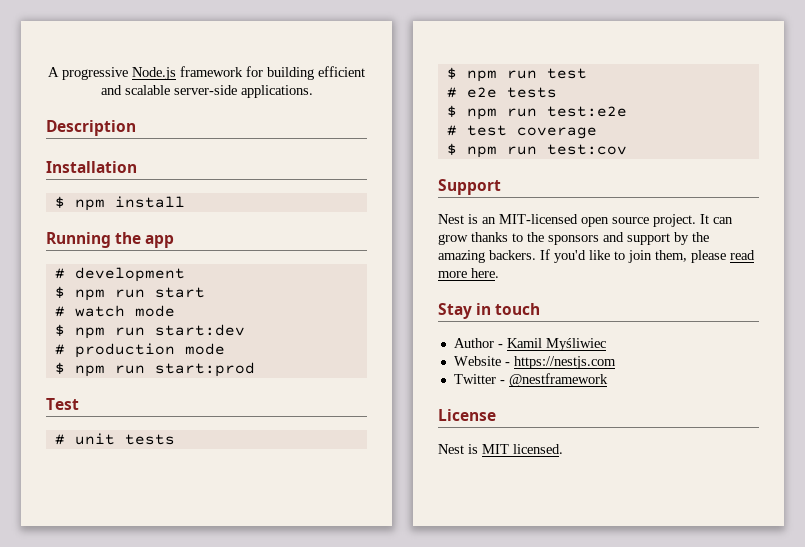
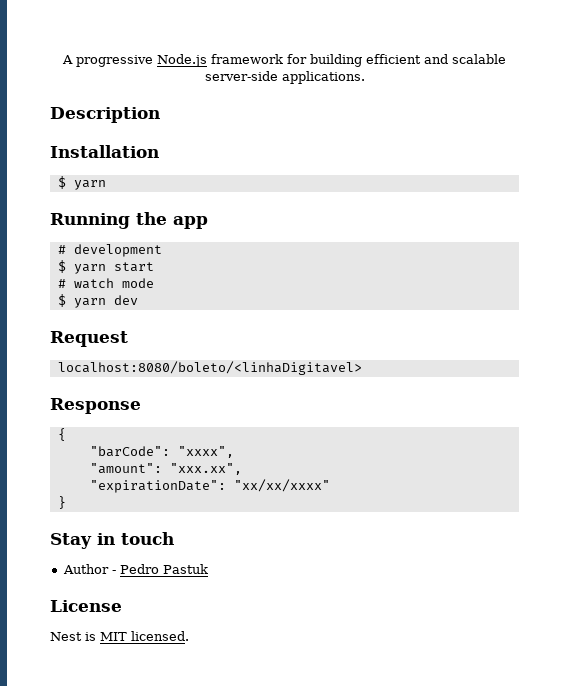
[74,196,185,211] npm install -> [73,180,106,190] yarn
[74,289,145,301] npm run -> [73,264,106,274] yarn
[74,324,245,339] [54,343,225,358] [54,362,255,377] [46,398,79,410] [54,433,175,445] [446,67,587,82] [446,87,557,98] [446,105,627,120] [446,125,597,139] [446,143,627,158] [438,179,501,195] [438,214,733,227] [438,232,709,245] [438,249,755,263] [438,268,499,278] npm run start:dev // # production mode // $ npm run start:prod // Test // # unit tests // $ npm run test // # e2e tests // $ npm run test:e2e // # test coverage // $ npm run test:cov // Support // Nest is an MIT-licensed open source project. It can grow thanks to the sponsors and support by the amazing backers. If you'd like to join them, please read more here. -> [73,295,138,308] [50,331,128,347] [57,361,362,375] [50,398,141,414] [57,428,66,441] [89,446,234,458] [89,463,242,475] [89,479,330,493] [57,496,66,509] yarn dev // Request // localhost:8080/boleto/<linhaDigitavel> // Response // { // "barCode": "xxxx", // "amount": "xxx.xx", // "expirationDate": "xx/xx/xxxx" // }
[506,338,606,351] [453,356,616,369] [453,373,608,387] Kamil Myśliwiec // Website - https://nestjs.com // Twitter - @nestframework -> [119,564,208,574] Pedro Pastuk

